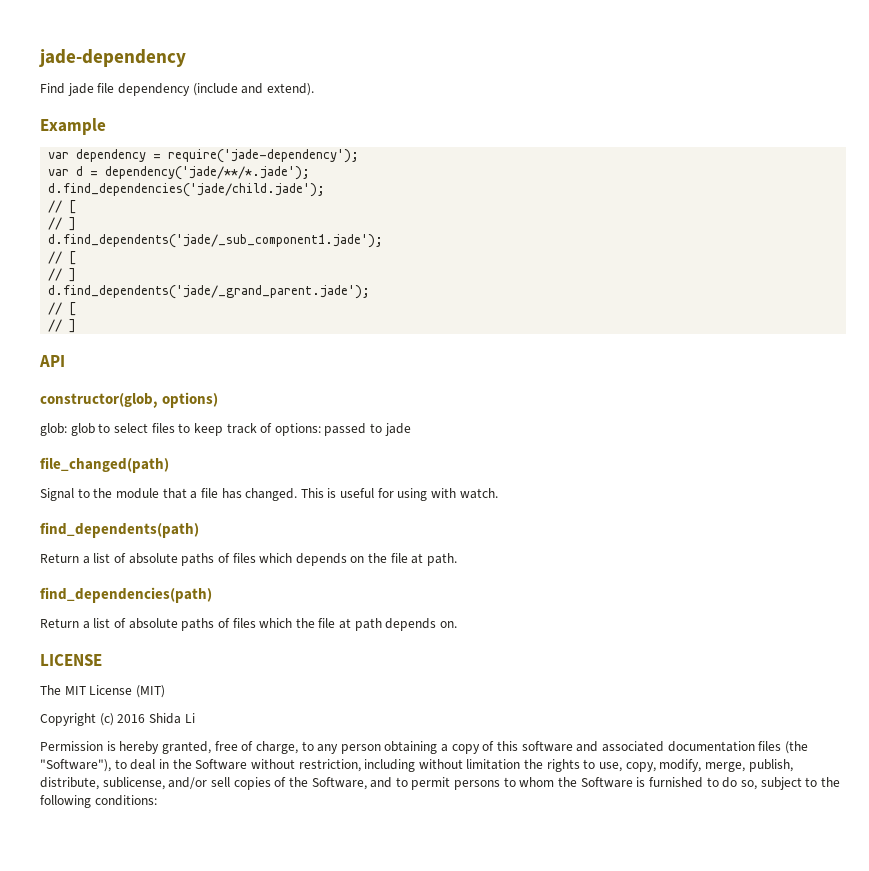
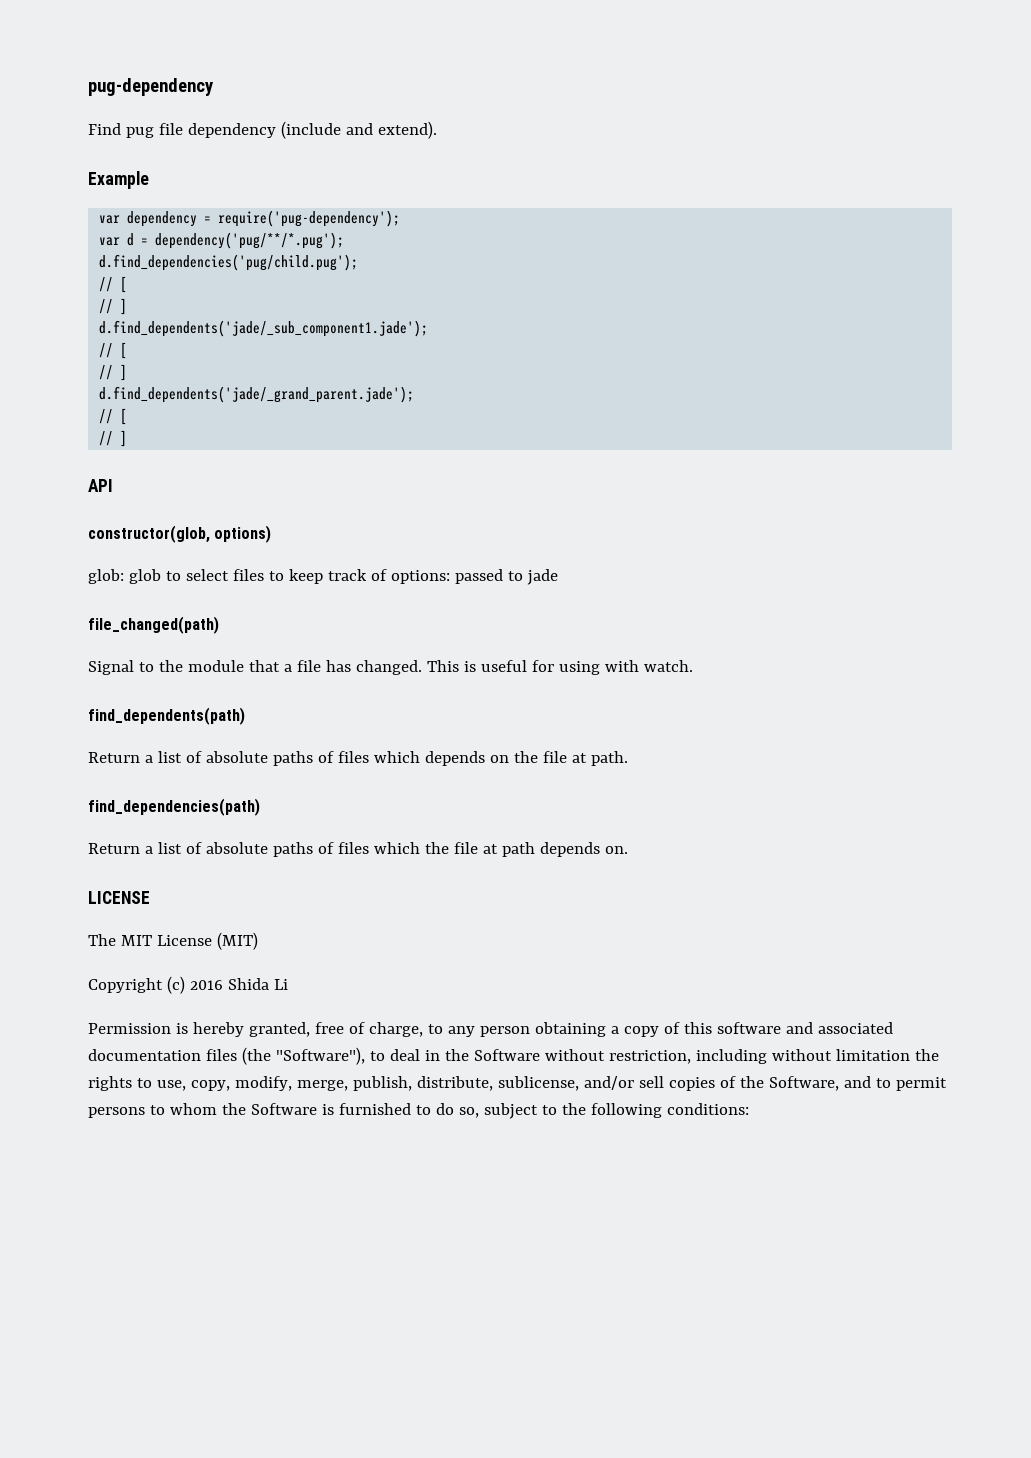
[39,49,186,67] jade-dependency -> [88,78,213,96] pug-dependency
[67,83,94,96] jade -> [125,127,154,138] pug
[168,149,360,163] require('jade-dependency'); -> [218,210,401,227] require('pug-dependency');
[105,166,311,180] [48,183,326,197] dependency('jade/**/*.jade'); // d.find_dependencies('jade/child.jade'); -> [155,232,345,249] [99,254,359,271] dependency('pug/**/*.pug'); // d.find_dependencies('pug/child.pug');

